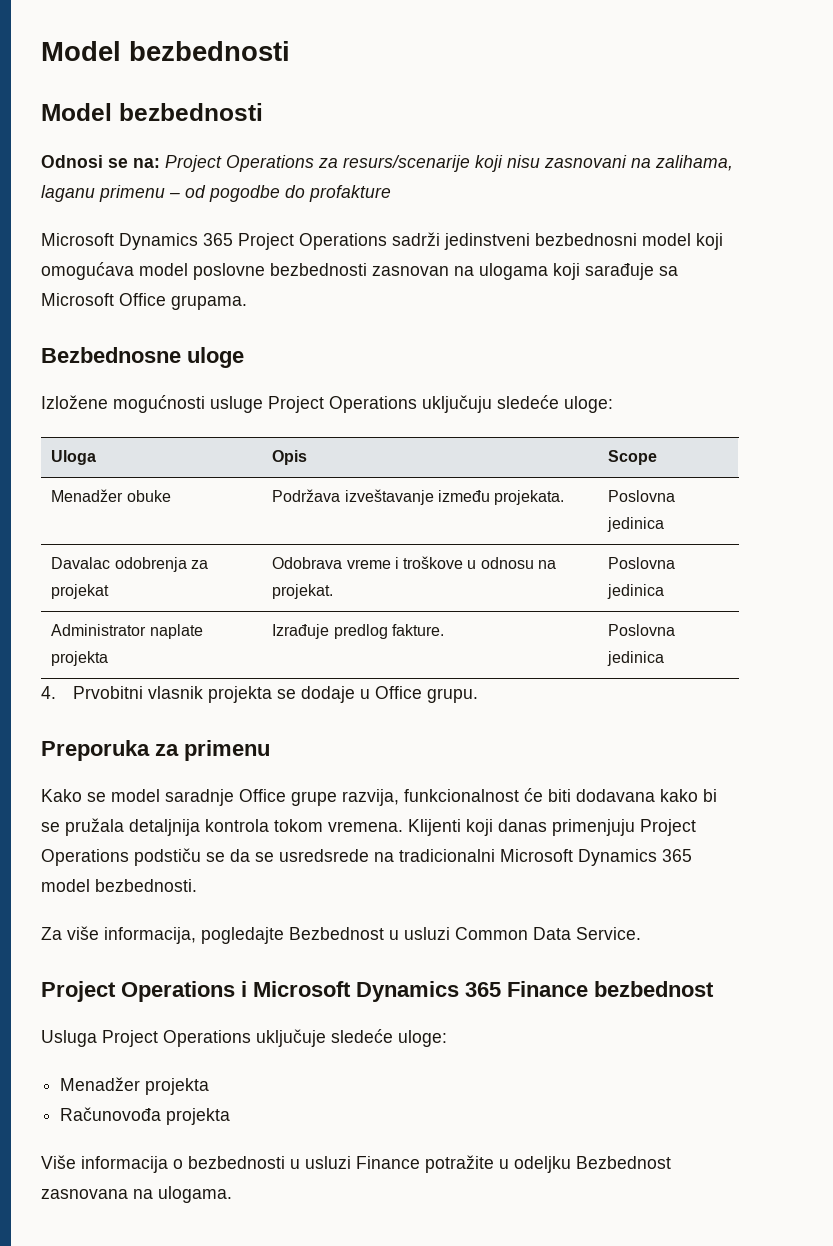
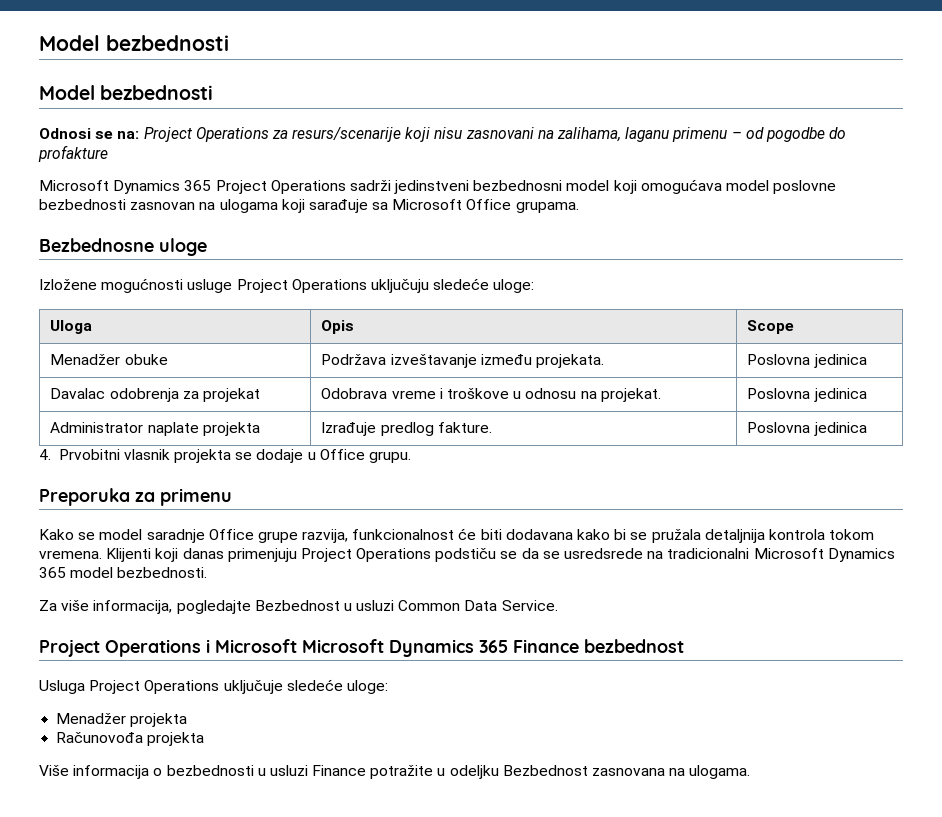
(351, 989) none -> [302,639,384,653] Microsoft

